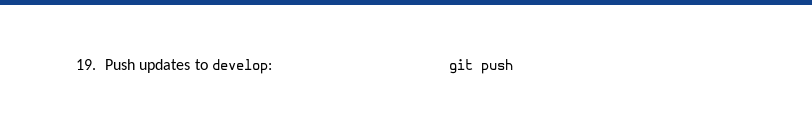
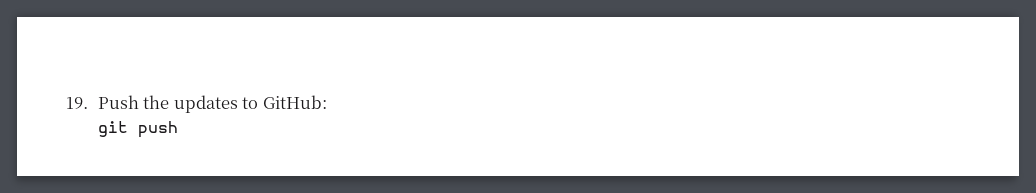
(136, 64) none -> [143,95,170,109] the
[211,59,272,74] develop: -> [262,95,327,109] GitHub:

